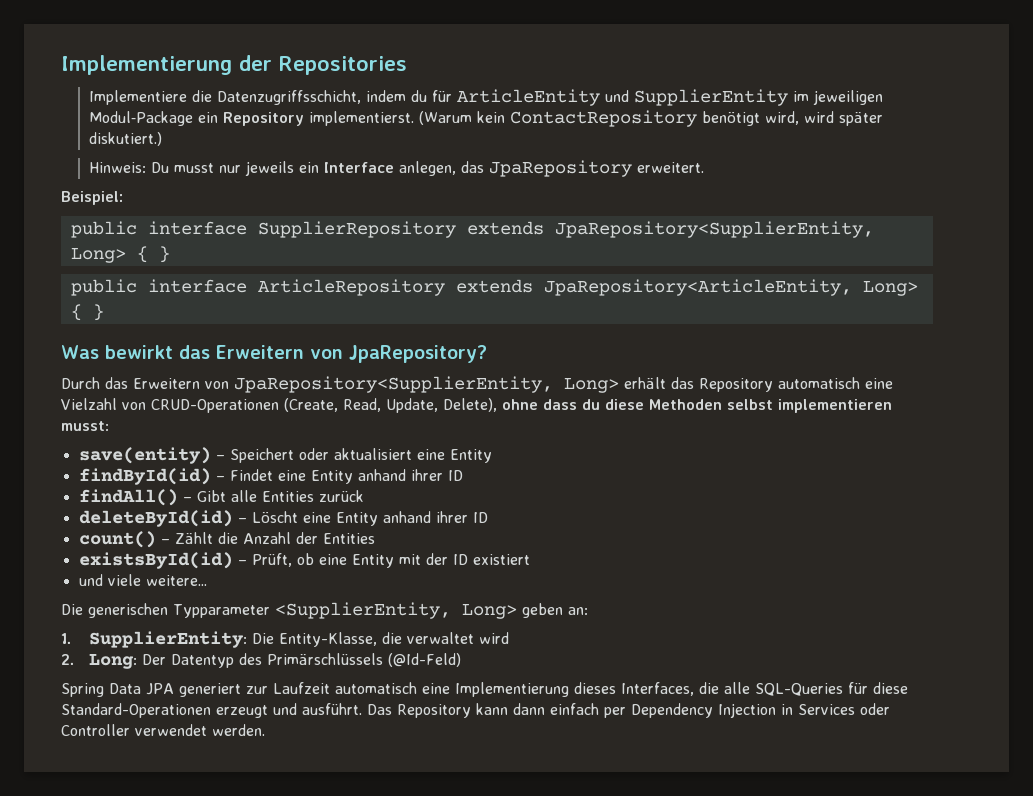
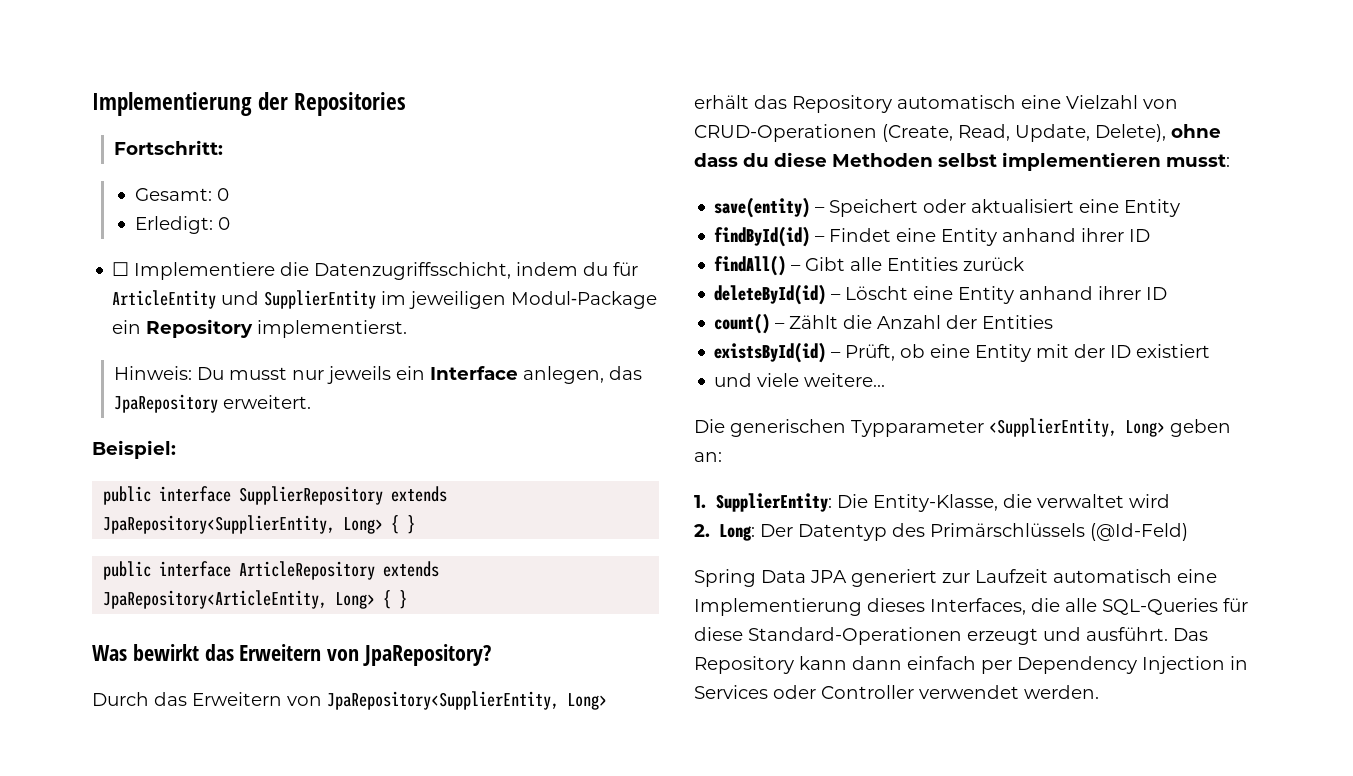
(407, 65) none -> [114,140,224,155] [134,188,229,201] [134,216,230,234] [112,262,130,276] Fortschritt: // Gesamt: 0 // Erledigt: 0 // ☐
[418,110,883,127] [88,132,162,146] (Warum kein ContactRepository benötigt wird, wird später diskutiert.) -> (408, 329) none

